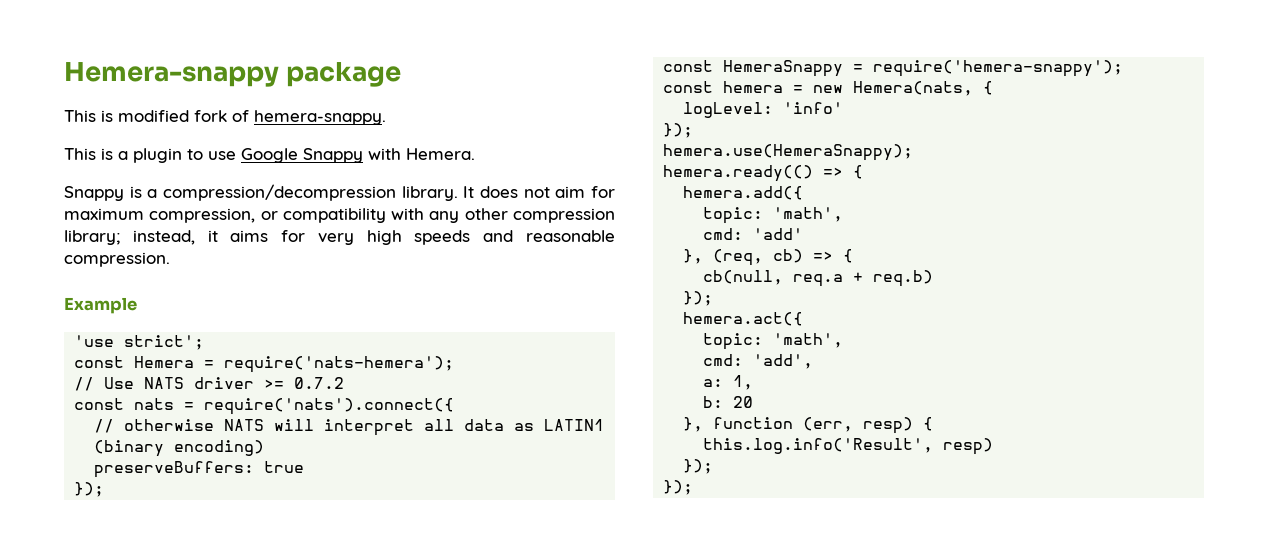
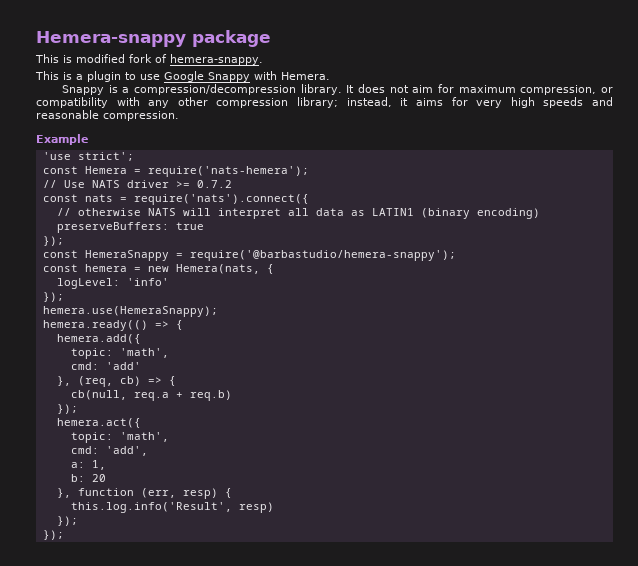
[873,60,1124,77] require('hemera-snappy'); -> [189,250,456,261] require('@barbastudio/hemera-snappy');

